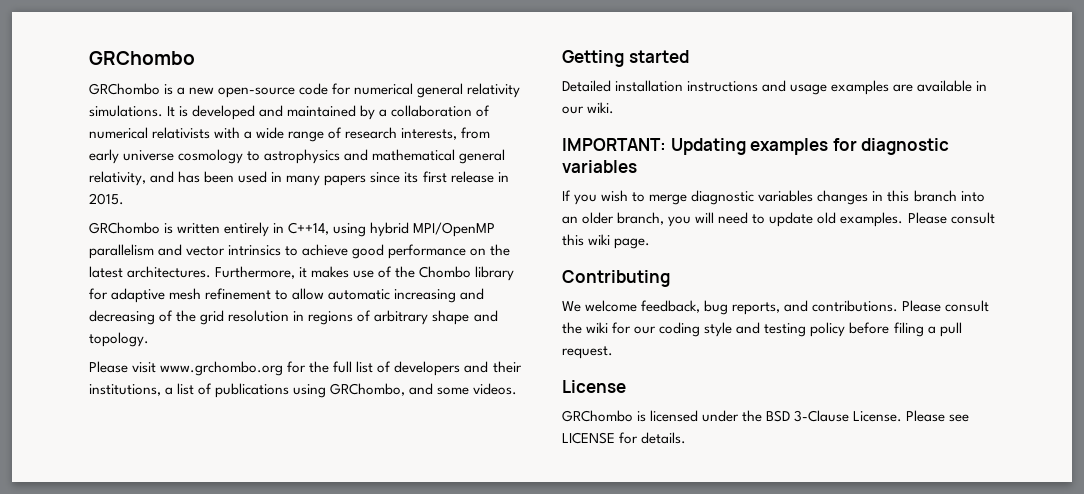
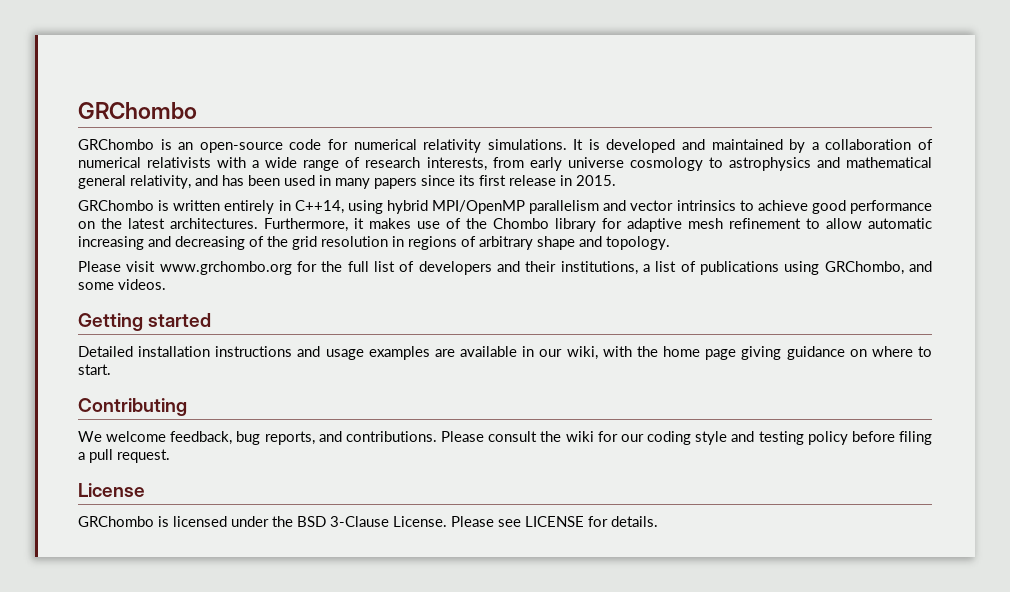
[177,87,215,95] a new -> [178,142,194,150] an
[417,83,464,98] general -> (417, 144) none
[587,102,615,114] [562,138,950,155] [562,160,637,173] [562,190,985,205] [562,212,995,227] [562,234,651,249] wiki. // IMPORTANT: Updating examples for diagnostic variables // If you wish to merge diagnostic variables changes in this branch into an older branch, you will need to update old examples. Please consult this wiki page. -> [566,346,932,360] [78,364,111,375] wiki, with the home page giving guidance on where to start.

